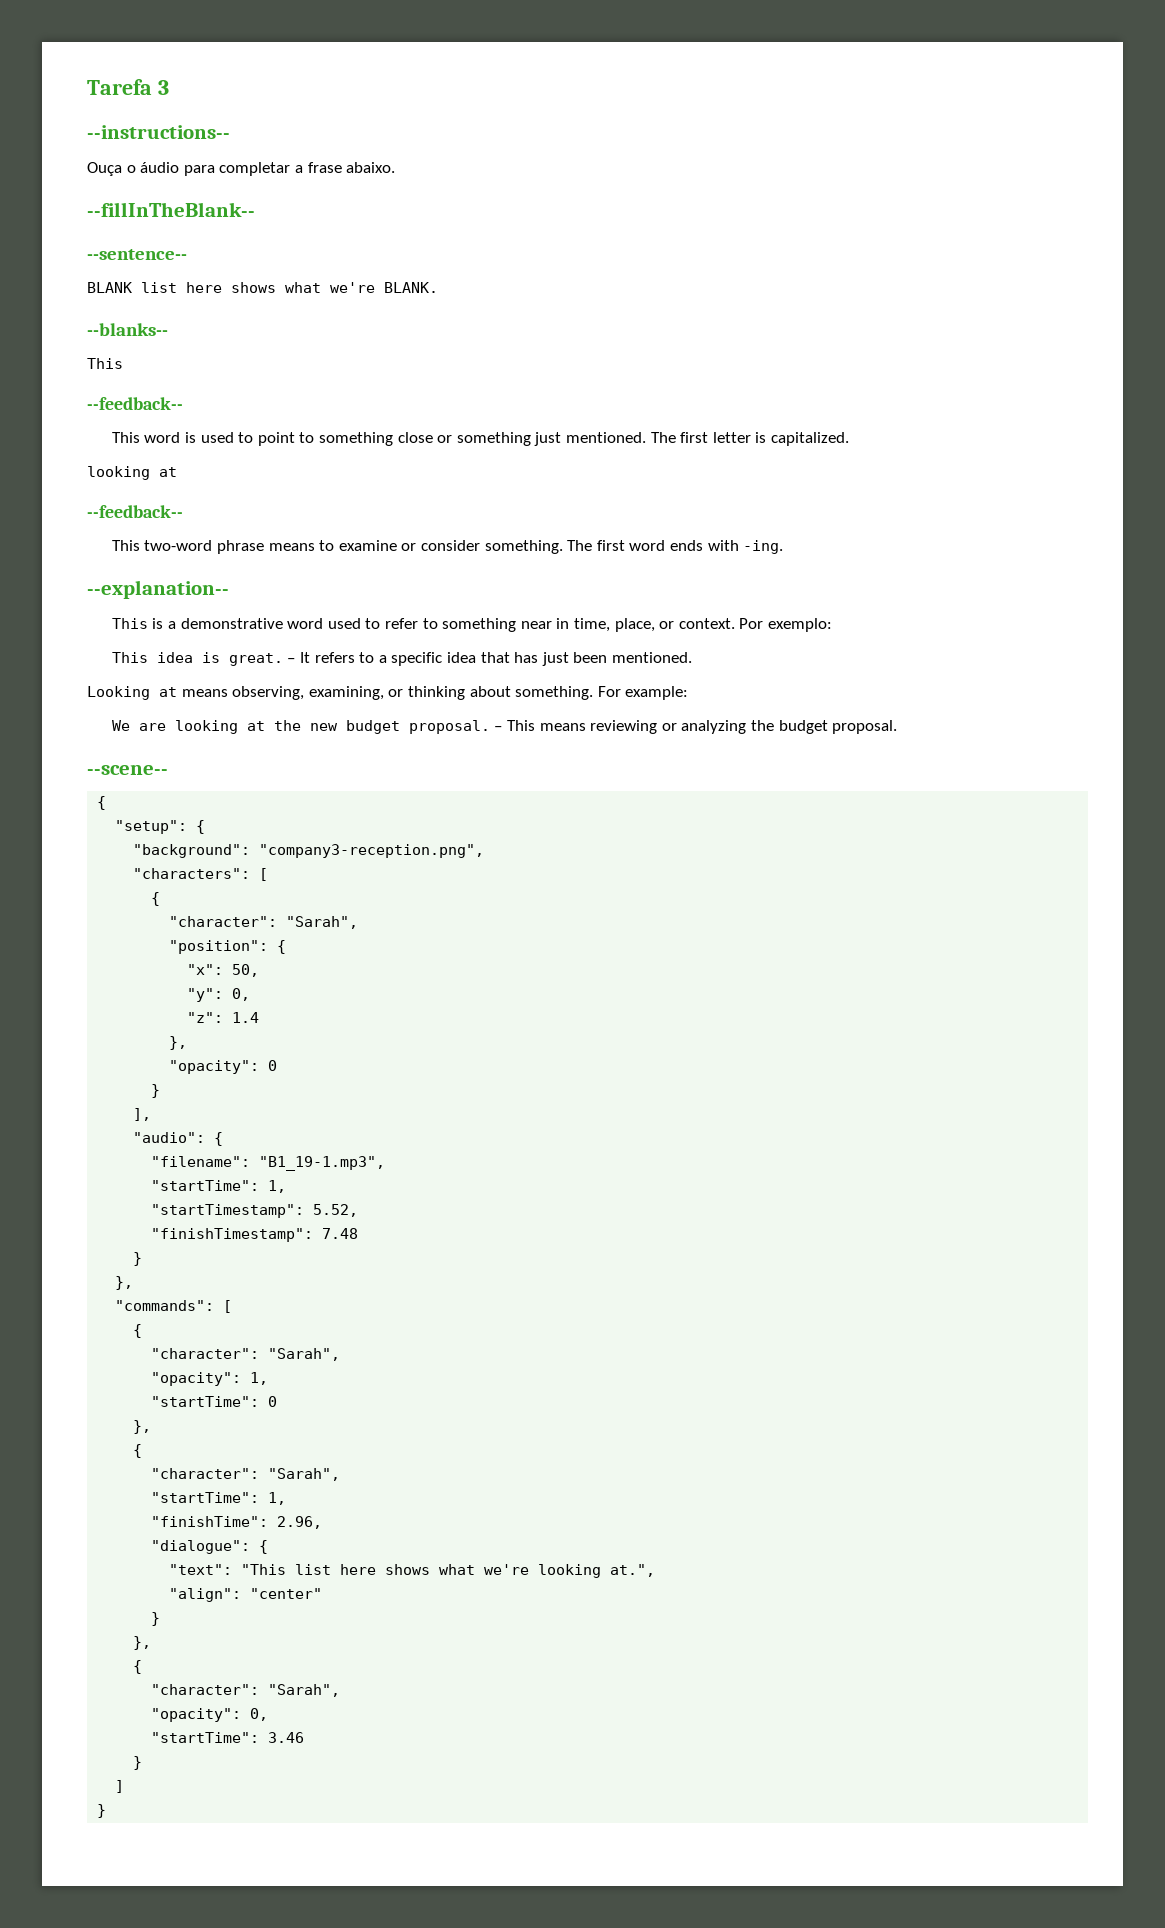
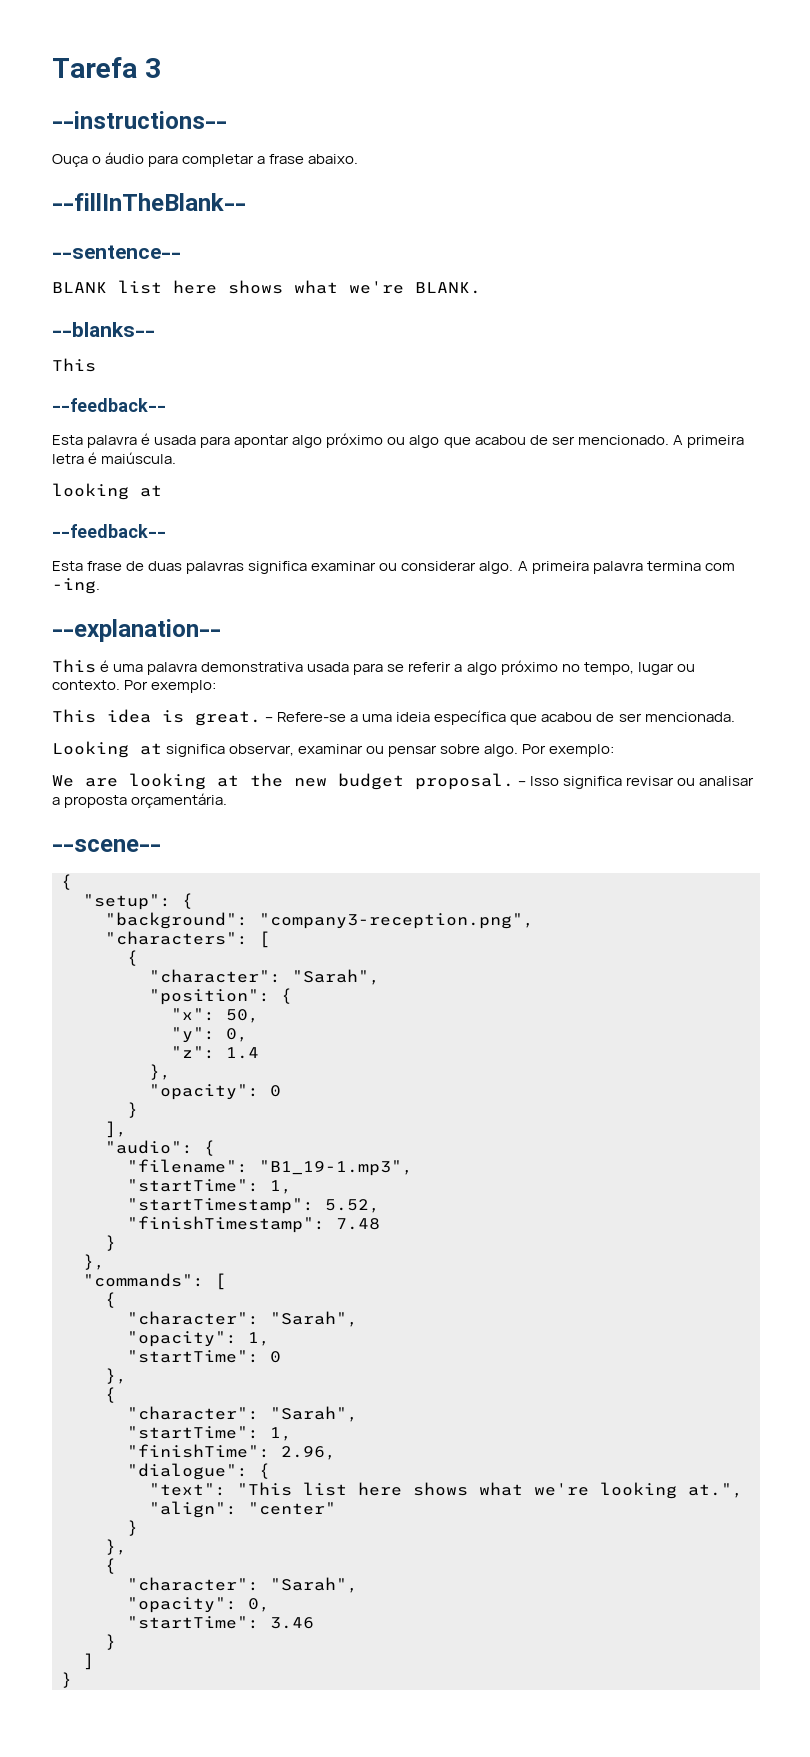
[111,432,849,446] [87,466,177,480] [87,505,183,518] [111,540,784,554] [87,580,229,599] [111,618,735,632] This word is used to point to something close or something just mentioned. The first letter is capitalized. // looking at // --feedback-- // This two-word phrase means to examine or consider something. The first word ends with -ing. // --explanation-- // This is a demonstrative word used to refer to something near in time, place, or context. -> [52,433,744,448] [52,452,177,464] [52,483,162,500] [52,524,166,538] [52,561,735,574] [52,578,100,594] [52,619,221,642] [52,659,695,675] [52,680,120,690] Esta palavra é usada para apontar algo próximo ou algo que acabou de ser mencionado. A primeira letra é maiúscula. // looking at // --feedback-- // Esta frase de duas palavras significa examinar ou considerar algo. A primeira palavra termina com -ing. // --explanation-- // This é uma palavra demonstrativa usada para se referir a algo próximo no tempo, lugar ou contexto.
[300,652,692,666] [87,686,689,700] It refers to a specific idea that has just been mentioned. // Looking at means observing, examining, or thinking about something. For example: -> [277,710,735,725] [52,741,615,758] Refere-se a uma ideia específica que acabou de ser mencionada. // Looking at significa observar, examinar ou pensar sobre algo. Por exemplo:
[507,720,898,734] This means reviewing or analyzing the budget proposal. -> [530,776,755,789] [52,793,228,808] Isso significa revisar ou analisar a proposta orçamentária.

